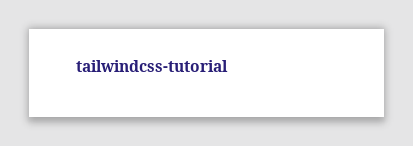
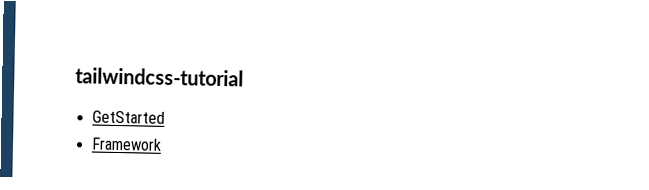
(228, 66) none -> [91,110,165,124] [90,137,162,151] // GetStarted // Framework

